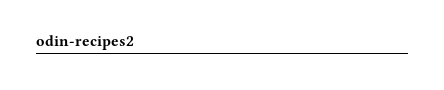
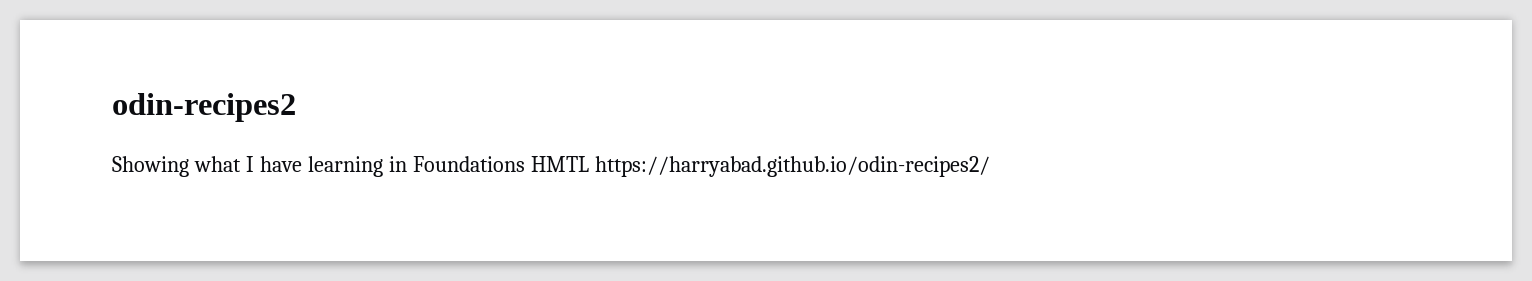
(134, 42) none -> [112,156,990,177] // Showing what I have learning in Foundations HMTL https://harryabad.github.io/odin-recipes2/

